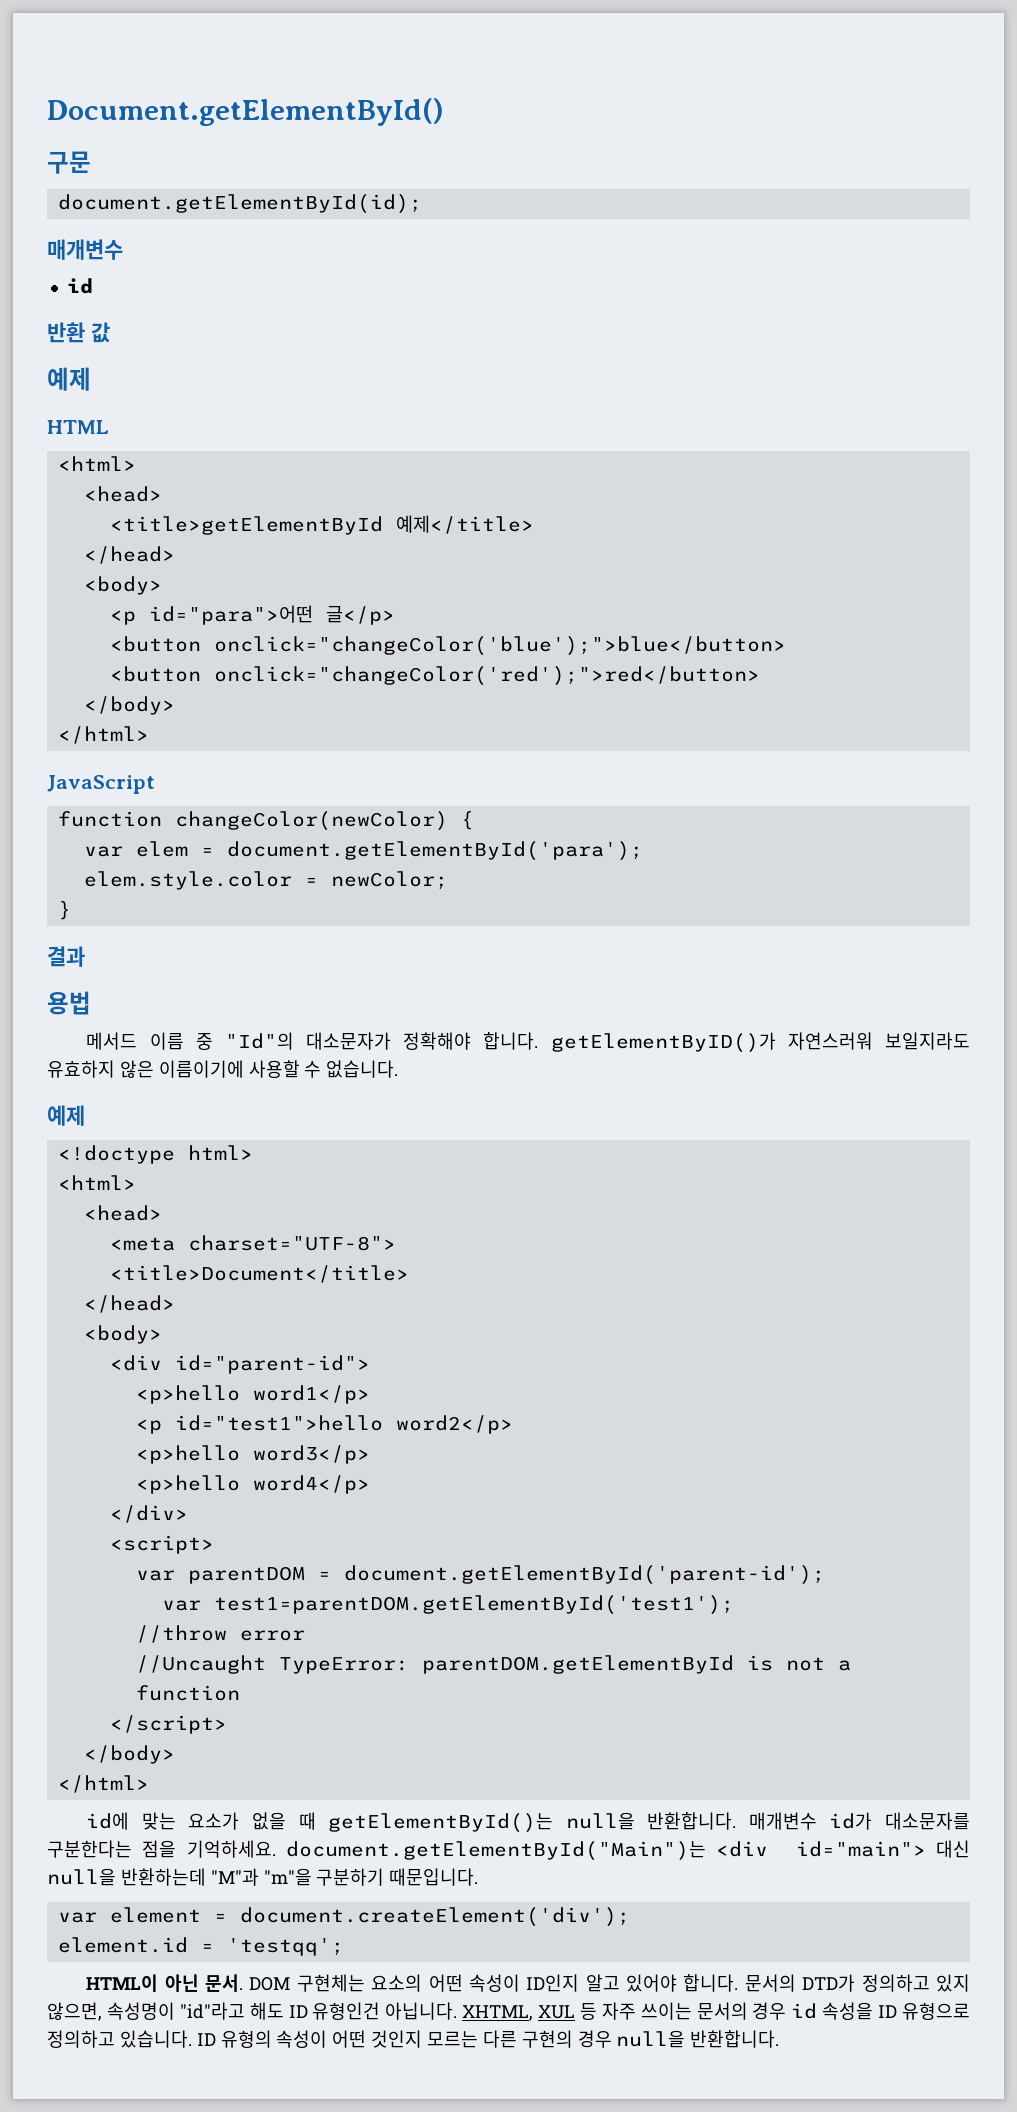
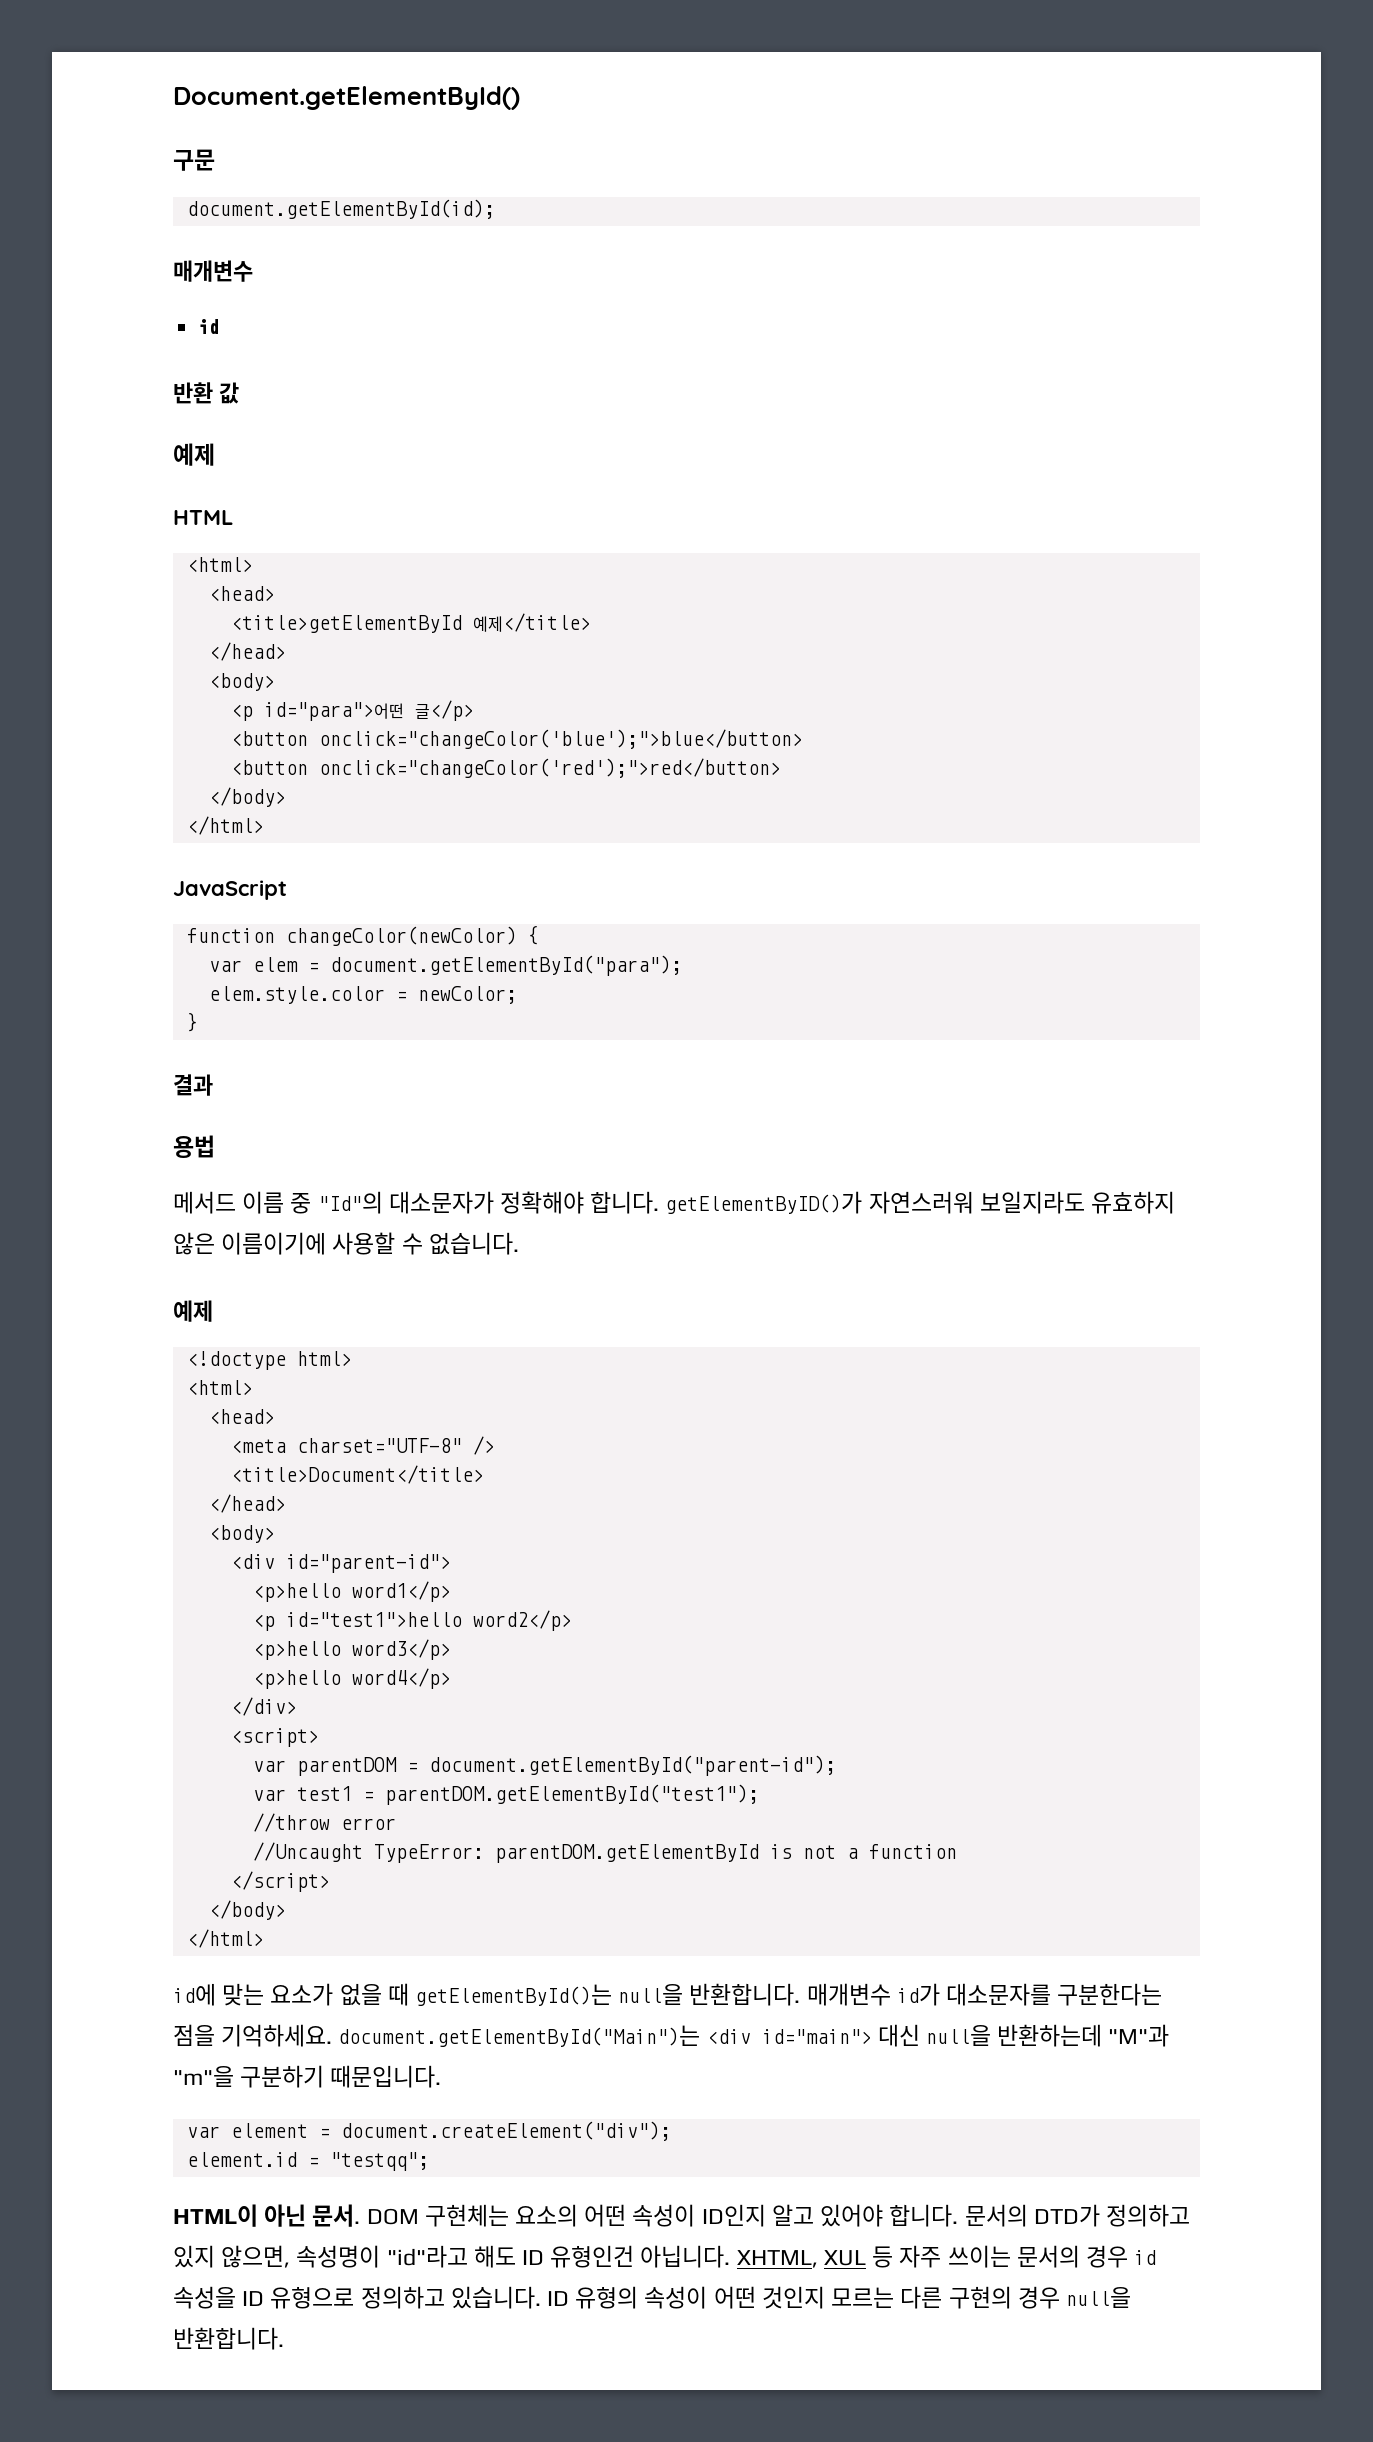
[226,841,643,861] document.getElementById('para'); -> [329,955,682,976] document.getElementById("para");
[187,1235,396,1251] charset="UTF-8"> -> [296,1436,495,1455] charset="UTF-8" />
[343,1565,825,1585] [161,1595,734,1615] document.getElementById('parent-id'); // var test1=parentDOM.getElementById('test1'); -> [428,1755,836,1776] [252,1784,759,1805] document.getElementById("parent-id"); // var test1 = parentDOM.getElementById("test1");
[239,1907,630,1927] document.createElement('div'); -> [340,2121,671,2141] document.createElement("div");
[226,1938,344,1956] 'testqq'; -> [329,2152,429,2171] "testqq";

